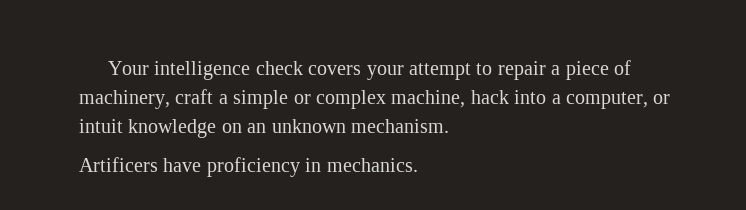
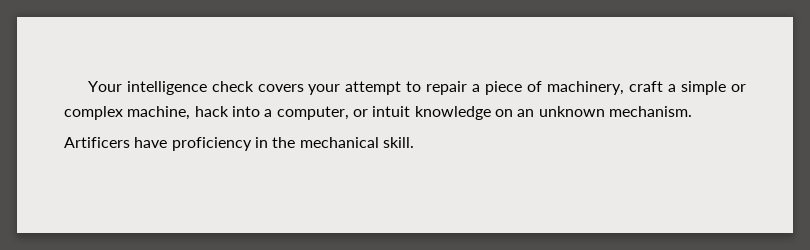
[326,158,418,172] mechanics. -> [272,137,414,148] the mechanical skill.

